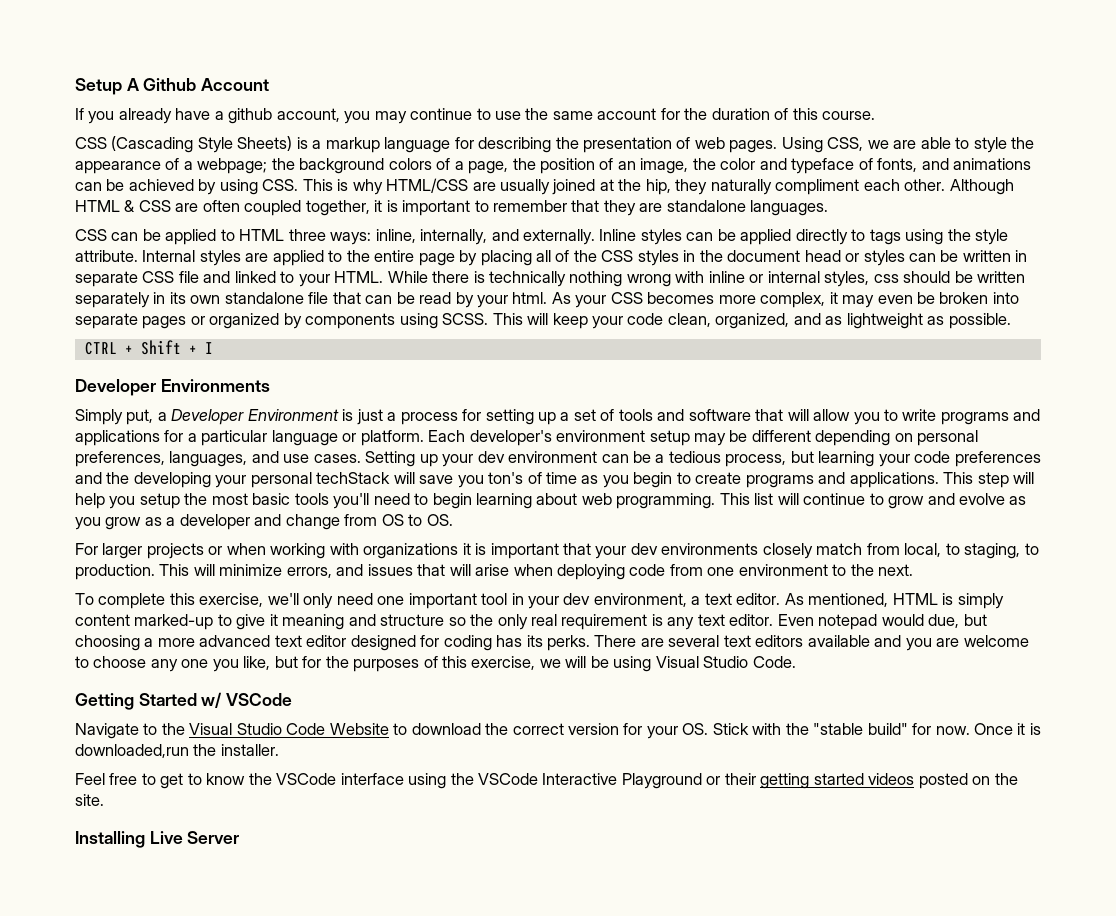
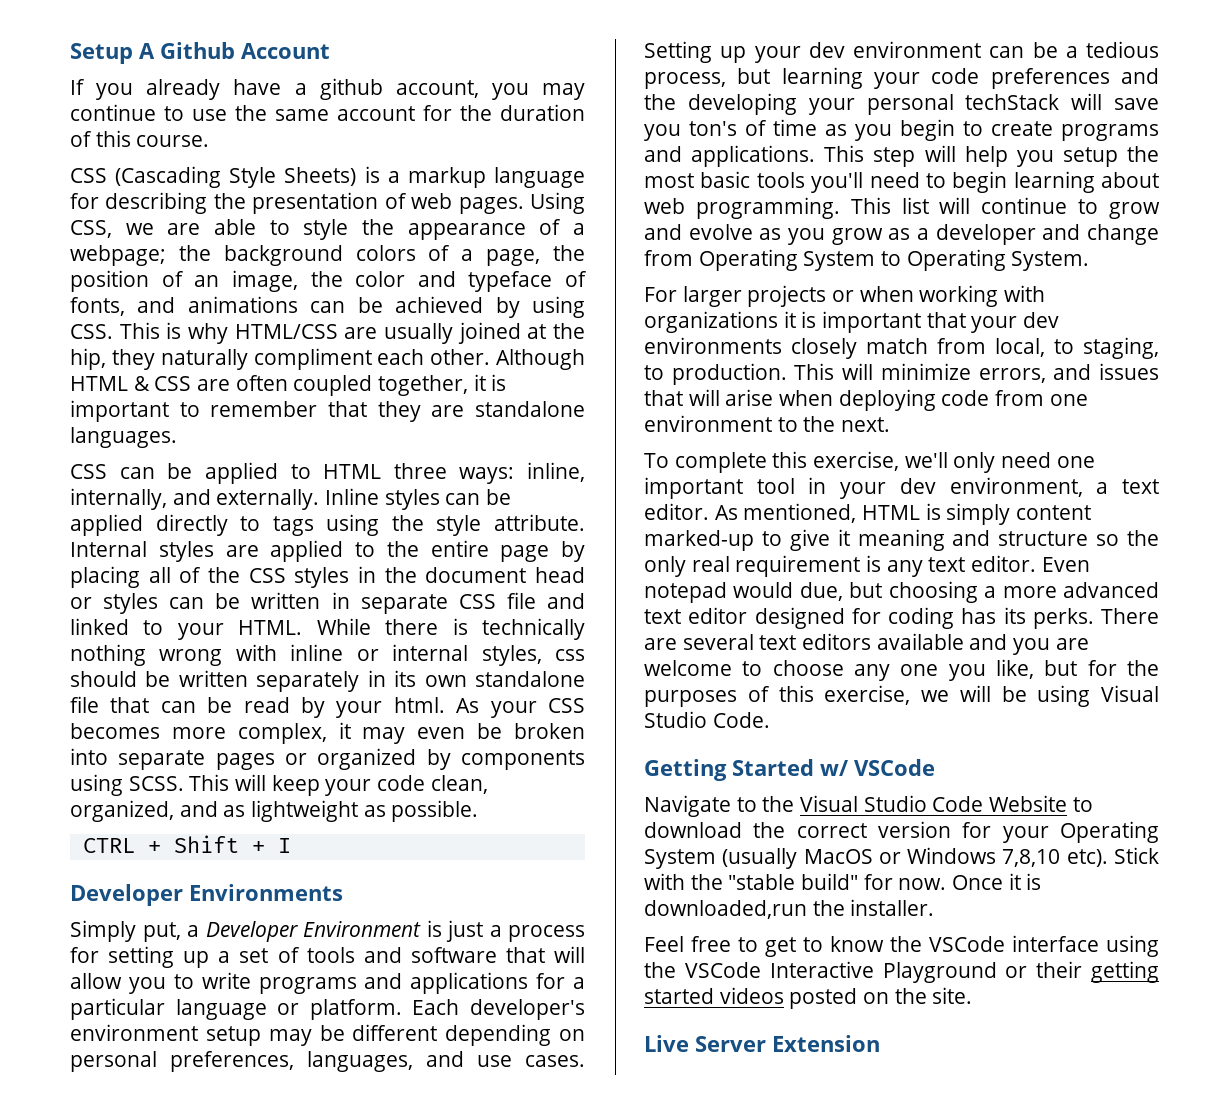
[381,514,453,526] OS to OS. -> [698,249,1090,271] Operating System to Operating System.
[682,723,709,735] OS. -> [1060,821,1159,843] [644,847,1108,869] Operating System (usually MacOS or Windows 7,8,10 etc).
[75,831,145,848] Installing -> (973, 995) none
(240, 837) none -> [772,1035,880,1052] Extension

